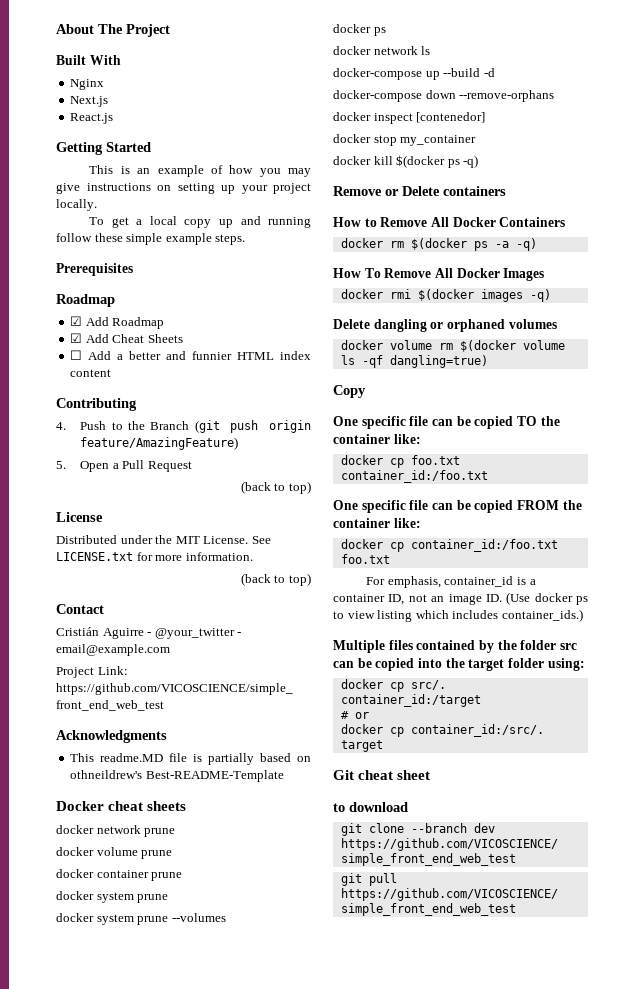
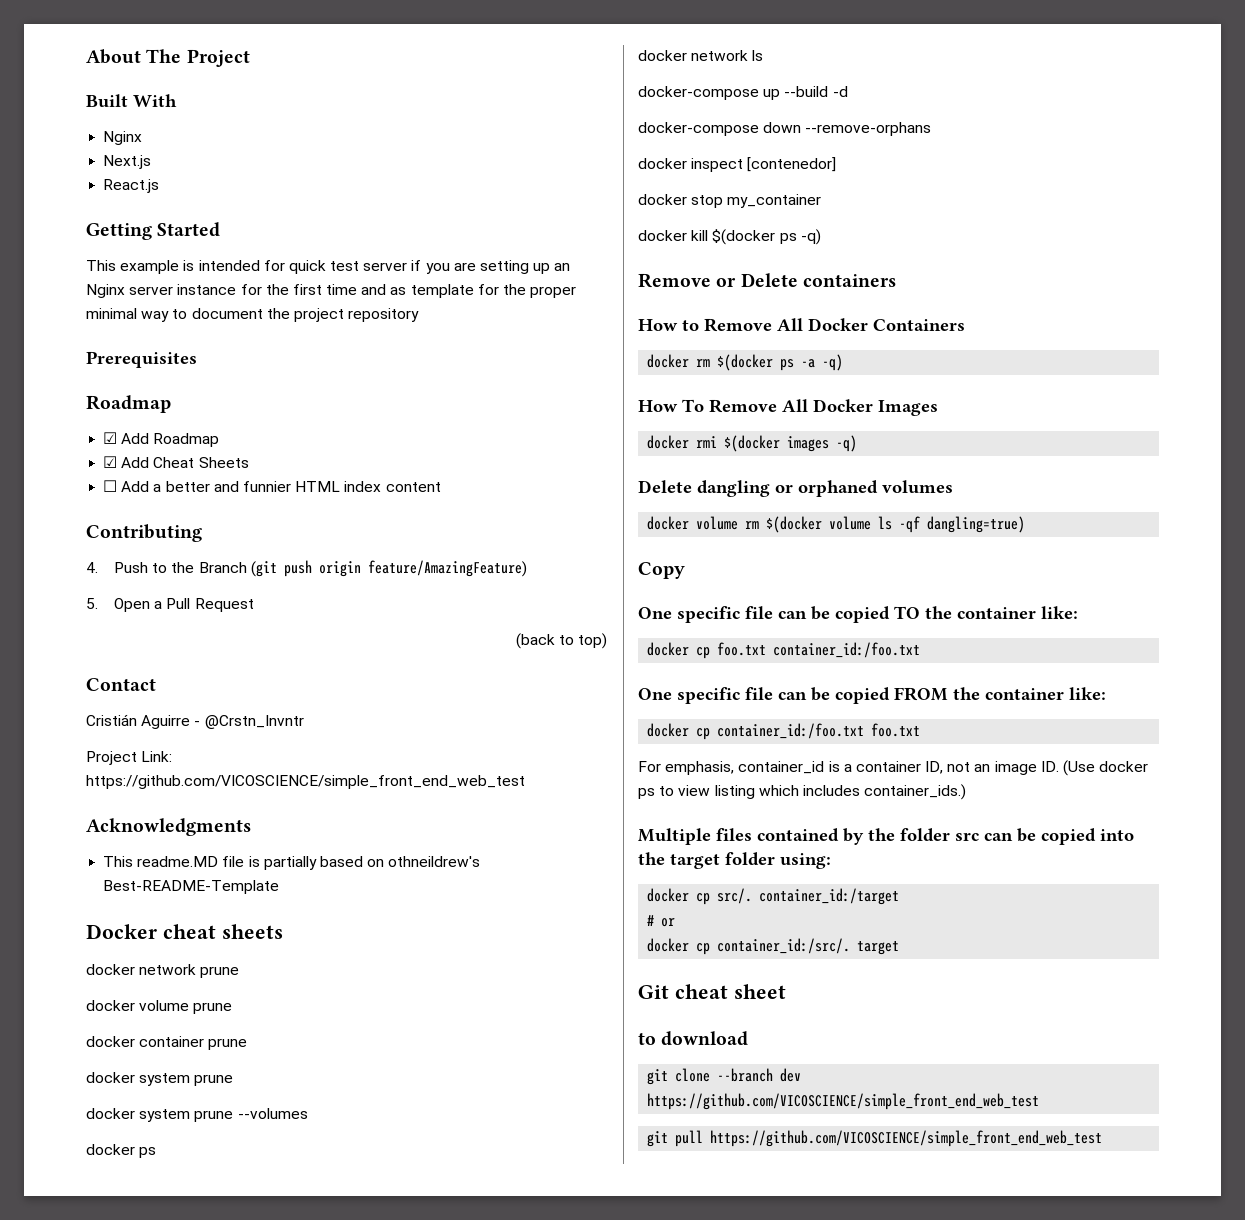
[120,165,311,177] [56,183,311,194] [56,199,97,211] [89,216,311,228] [56,233,246,245] is an example of how you may give instructions on setting up your project locally. // To get a local copy up and running follow these simple example steps. -> [120,260,571,274] [86,284,577,298] [86,308,420,322] example is intended for quick test server if you are setting up an Nginx server instance for the first time and as template for the proper minimal way to document the project repository
[56,512,103,522] [56,535,271,544] [56,552,253,561] [240,573,311,586] // License // Distributed under the MIT License. See LICENSE.txt for more information. // (back to top) -> (607, 641) none
[154,628,242,639] [56,644,170,656] @your_twitter - email@example.com -> [204,715,304,729] @Crstn_Invntr

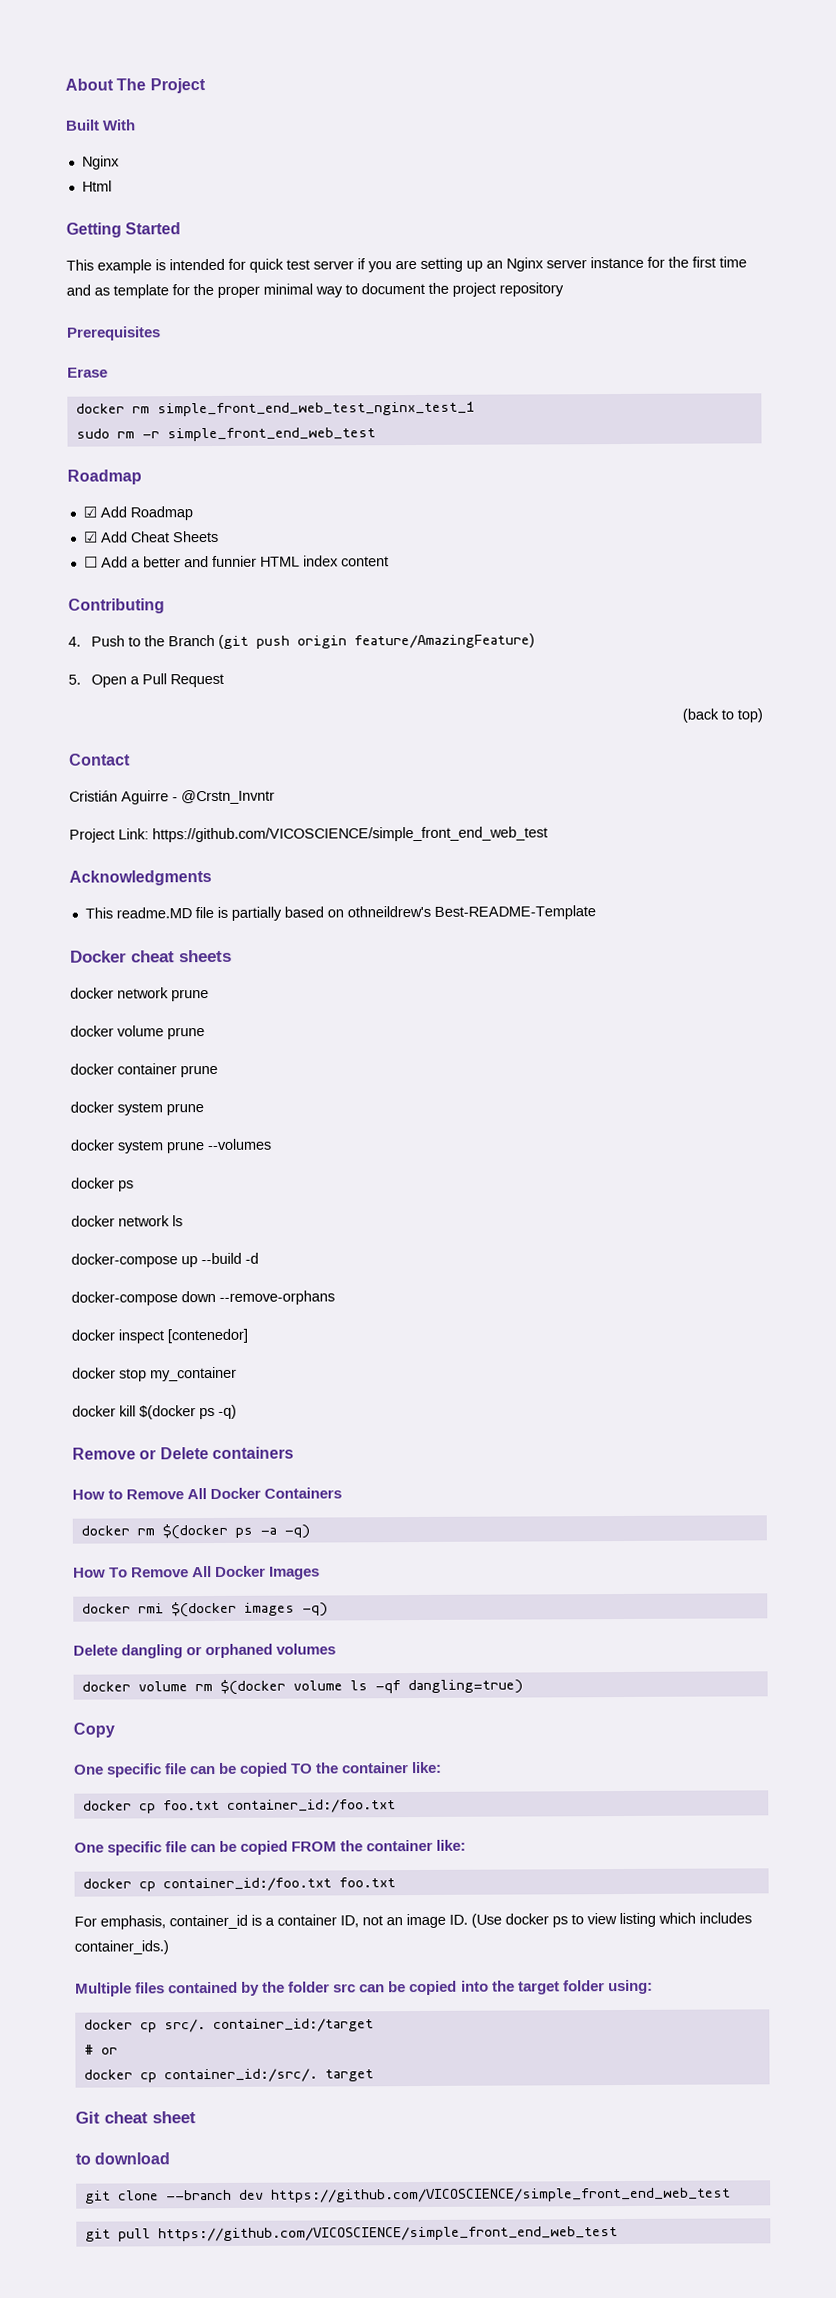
[103,155,152,169] [103,179,160,193] Next.js // React.js -> [81,180,112,192] Html
(197, 359) none -> [67,367,108,378] [75,401,475,417] [75,427,376,442] // Erase // docker rm simple_front_end_web_test_nginx_test_1 // sudo rm -r simple_front_end_web_test

